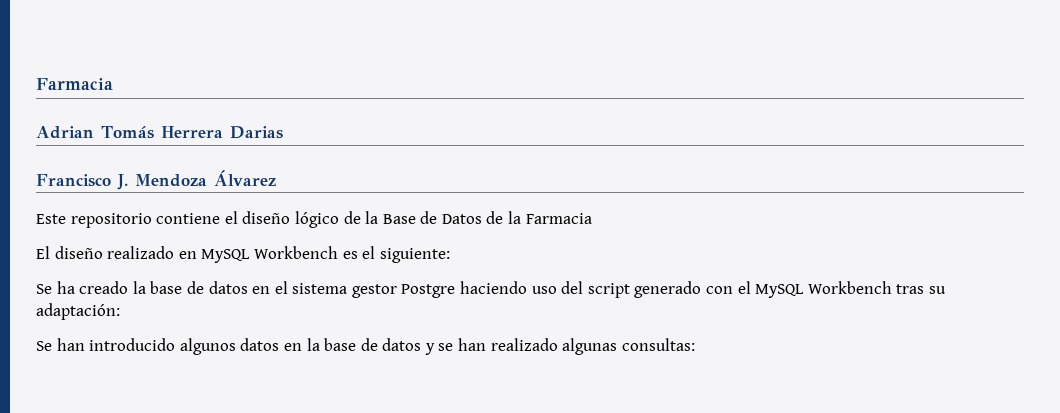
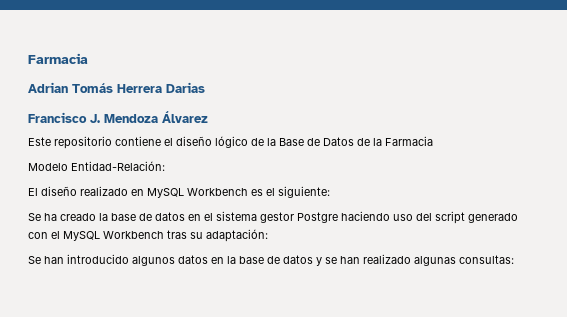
(592, 218) none -> [28,161,165,171] // Modelo Entidad-Relación:

